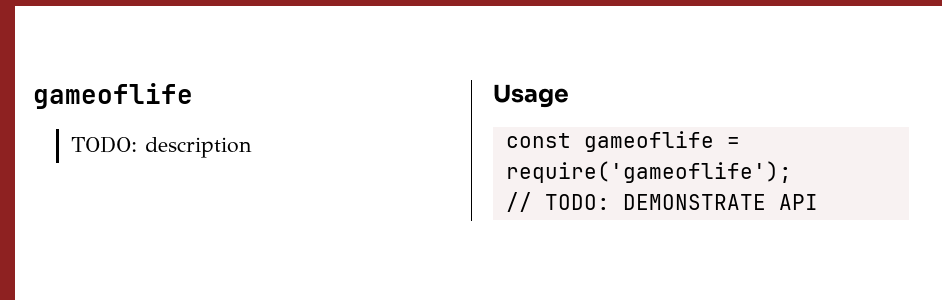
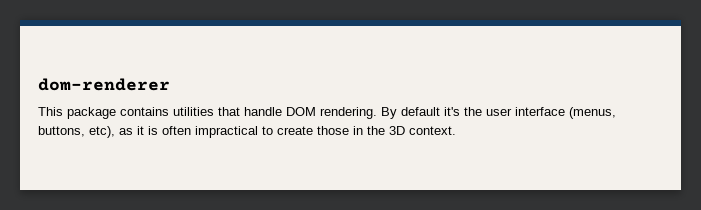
[33,83,193,109] [70,136,252,158] [493,84,569,108] [505,131,740,152] [505,161,792,183] [505,192,818,212] gameoflife // TODO: description // Usage // const gameoflife = require('gameoflife'); // // TODO: DEMONSTRATE API -> [38,78,170,91] [38,107,616,119] [38,126,456,138] dom-renderer // This package contains utilities that handle DOM rendering. By default it's the user interface (menus, buttons, etc), as it is often impractical to create those in the 3D context.

